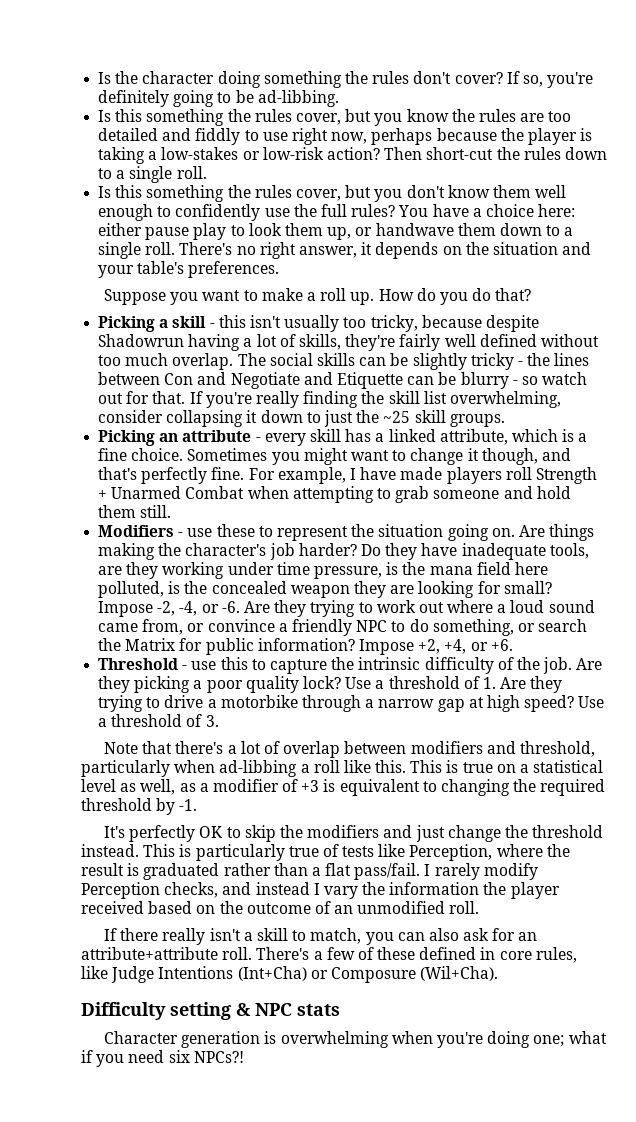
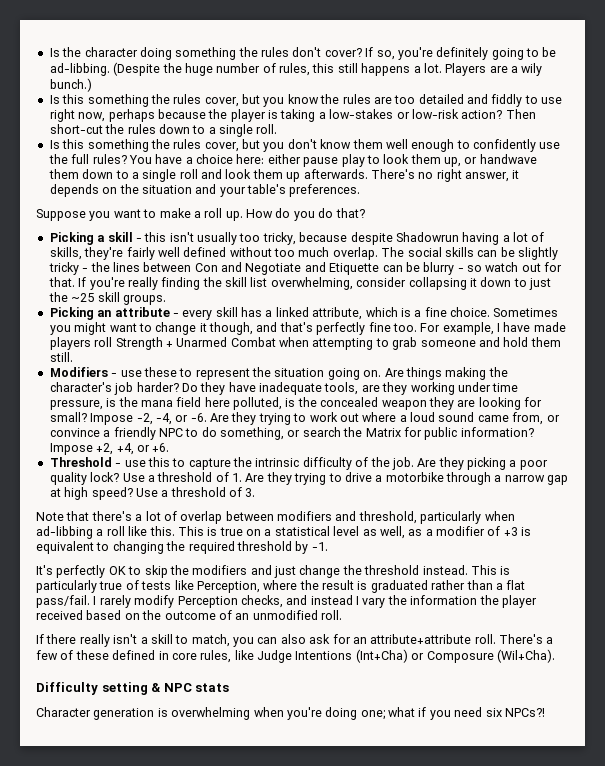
(339, 98) none -> [113,62,543,76] [49,78,92,92] (Despite the huge number of rules, this still happens a lot. Players are a wily bunch.)
[145,242,176,255] roll. -> [179,169,368,182] roll and look them up afterwards.
[211,467,245,480] fine. -> [368,322,417,332] fine too.

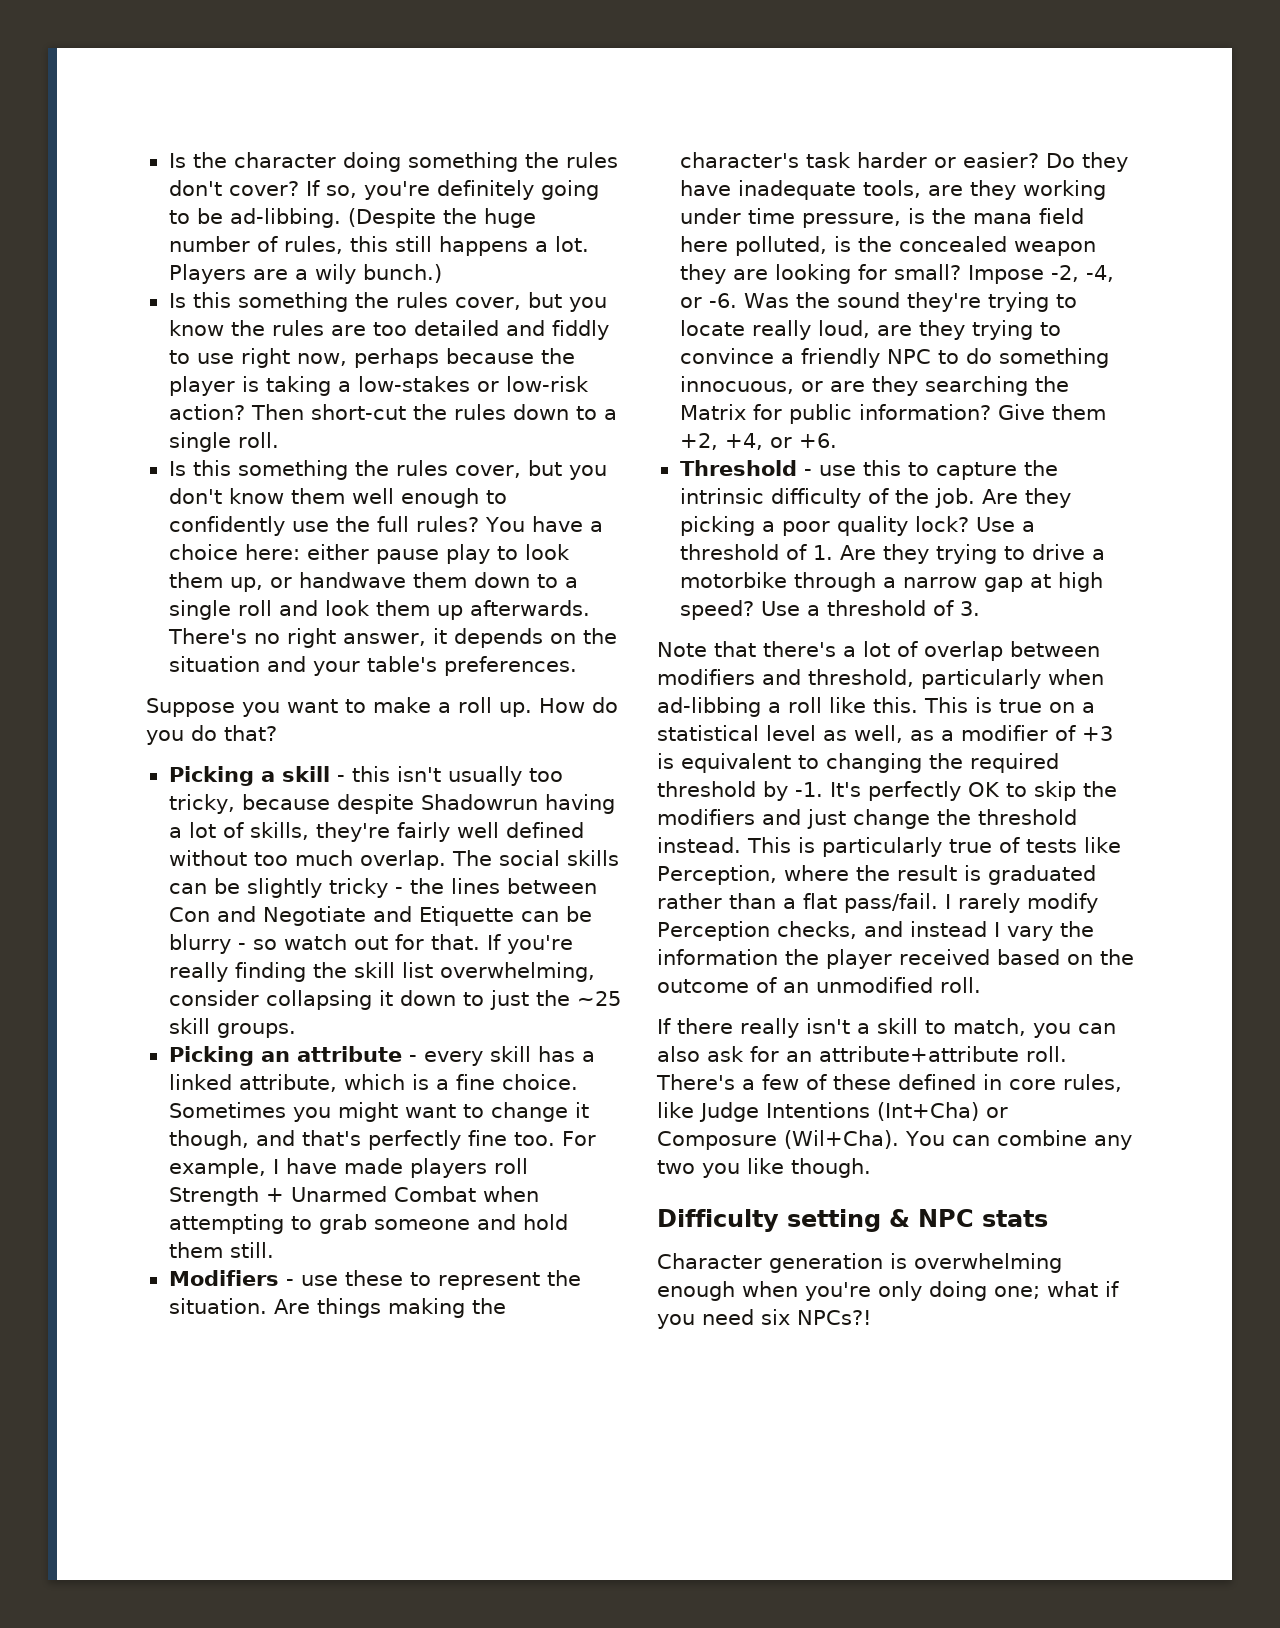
[274,368,382,380] situation going on. -> [168,1298,267,1314] situation.
[114,382,179,395] job harder? -> [805,152,1039,168] task harder or easier?
[210,412,560,425] Are they trying to work out where a loud sound came from, or -> [743,292,1077,312] [679,320,1061,340] Was the sound they're trying to locate really loud, are they trying to
[220,427,341,440] something, or search -> [998,348,1109,368] [679,376,1028,396] something innocuous, or are they searching
[49,443,93,455] Impose -> [997,404,1106,420] Give them
(328, 546) // -> (823, 789) none
(555, 656) none -> [905,1130,1132,1150] [657,1158,871,1178] You can combine any two you like though.
(251, 713) none -> [657,1281,735,1301] enough
(322, 713) none -> [878,1281,922,1301] only

